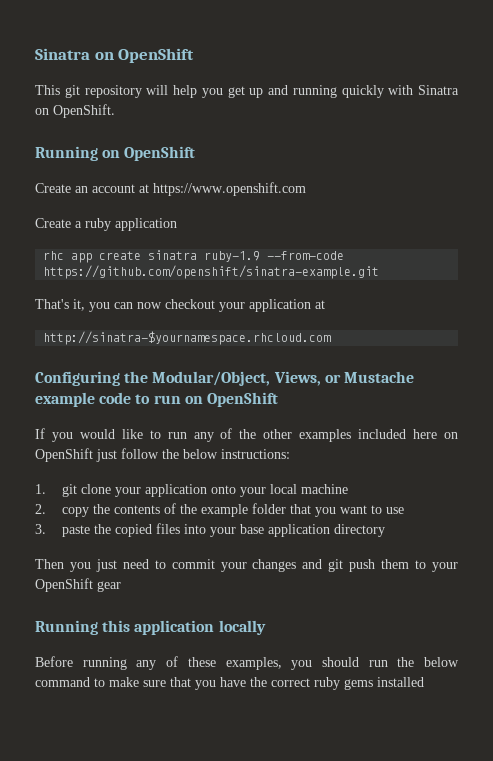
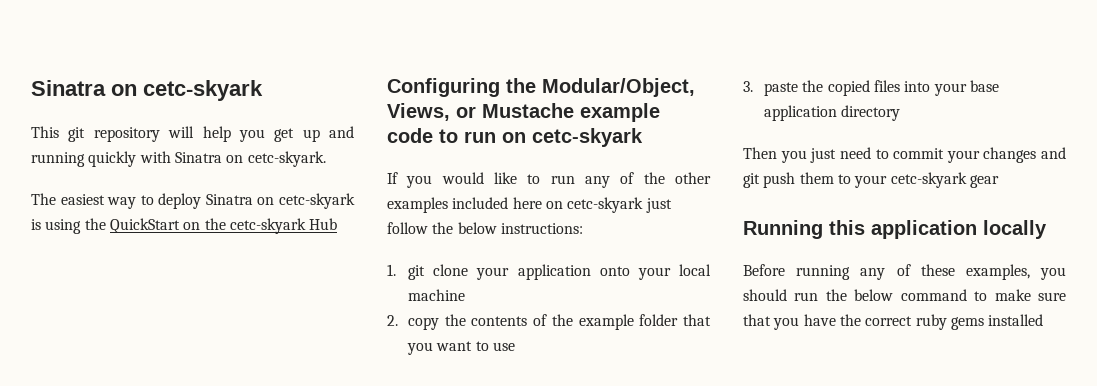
[35,48,195,63] Sinatra on OpenShift -> [31,80,263,101] Sinatra on cetc-skyark
[53,104,115,118] [35,146,196,161] [35,182,306,196] [35,218,177,231] [43,250,345,263] [43,265,380,279] [35,299,325,312] [43,331,332,345] OpenShift. // Running on OpenShift // Create an account at https://www.openshift.com // Create a ruby application // rhc app create sinatra ruby-1.9 --from-code https://github.com/openshift/sinatra-example.git // That's it, you can now checkout your application at // http://sinatra-$yournamespace.rhcloud.com -> [247,151,326,167] [31,193,355,209] [31,218,338,234] cetc-skyark. // The easiest way to deploy Sinatra on cetc-skyark is using the QuickStart on the cetc-skyark Hub
[206,392,278,407] OpenShift -> [532,128,643,147] cetc-skyark
[35,448,93,462] OpenShift -> [567,197,644,213] cetc-skyark
[35,578,93,592] OpenShift -> [890,172,967,188] cetc-skyark

